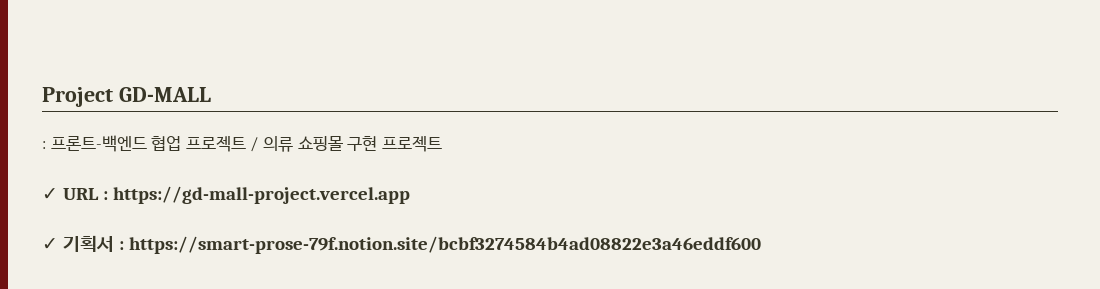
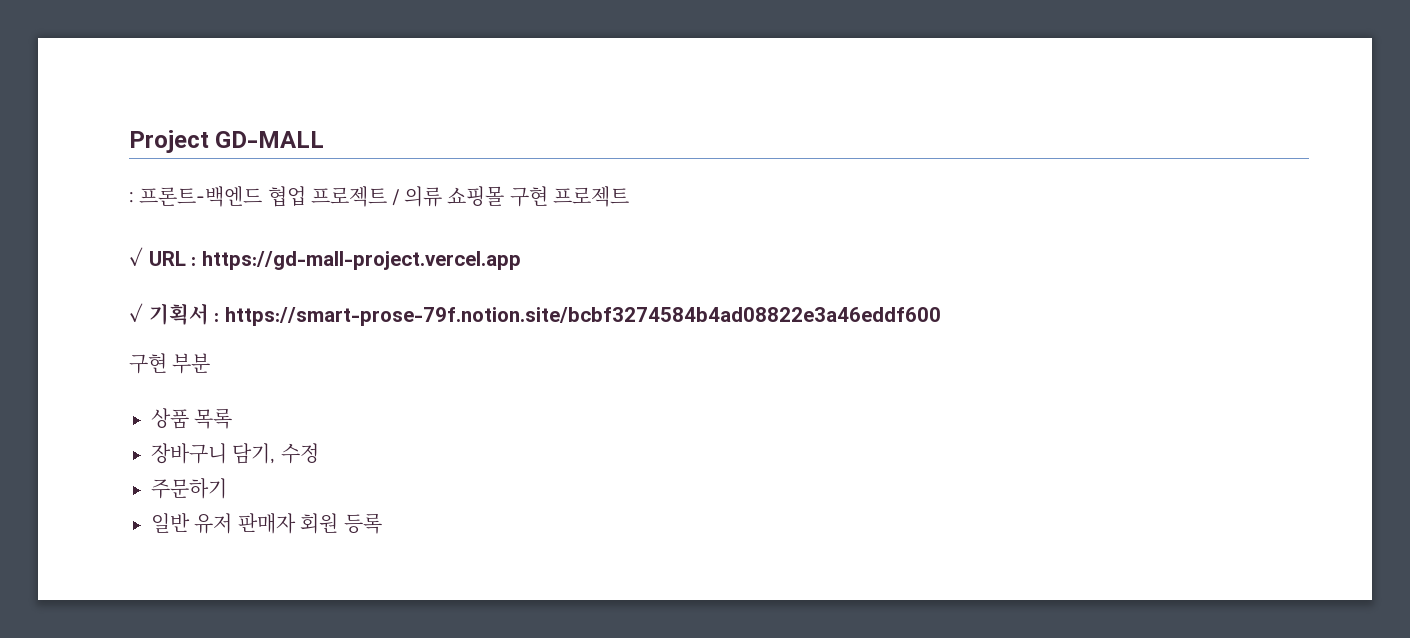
(761, 245) none -> [129,353,211,374] [151,408,233,429] [151,443,319,464] [151,478,227,499] [151,513,382,534] // 구현 부분 // 상품 목록 // 장바구니 담기, 수정 // 주문하기 // 일반 유저 판매자 회원 등록

